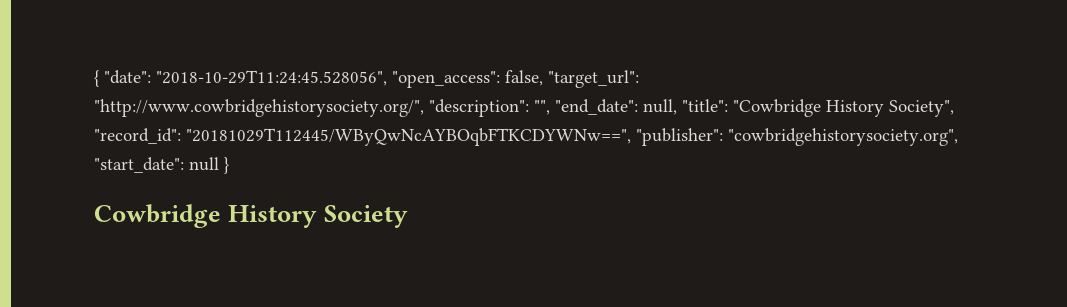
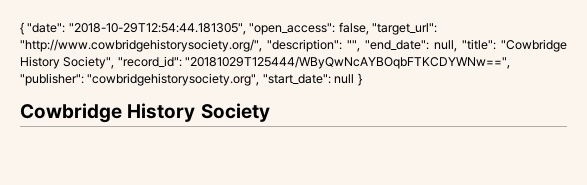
[156,70,387,86] "2018-10-29T11:24:45.528056", -> [68,23,246,35] "2018-10-29T12:54:44.181305",
[186,128,631,146] "20181029T112445/WByQwNcAYBOqbFTKCDYWNw==", -> [185,56,511,69] "20181029T125444/WByQwNcAYBOqbFTKCDYWNw==",

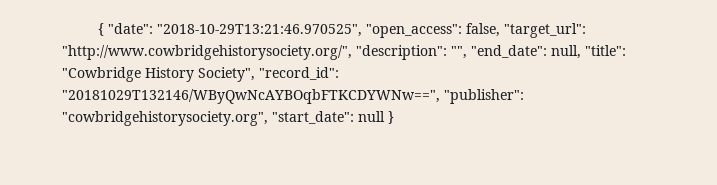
[68,23,246,35] "2018-10-29T12:54:44.181305", -> [156,24,362,37] "2018-10-29T13:21:46.970525",
[185,56,511,69] "20181029T125444/WByQwNcAYBOqbFTKCDYWNw==", -> [62,89,440,104] "20181029T132146/WByQwNcAYBOqbFTKCDYWNw==",
[20,103,270,123] // Cowbridge History Society -> (394, 117) none

